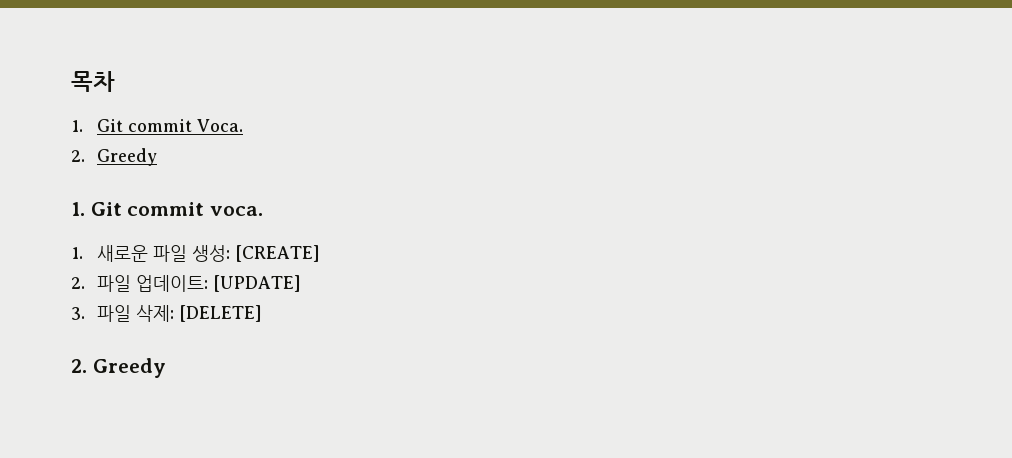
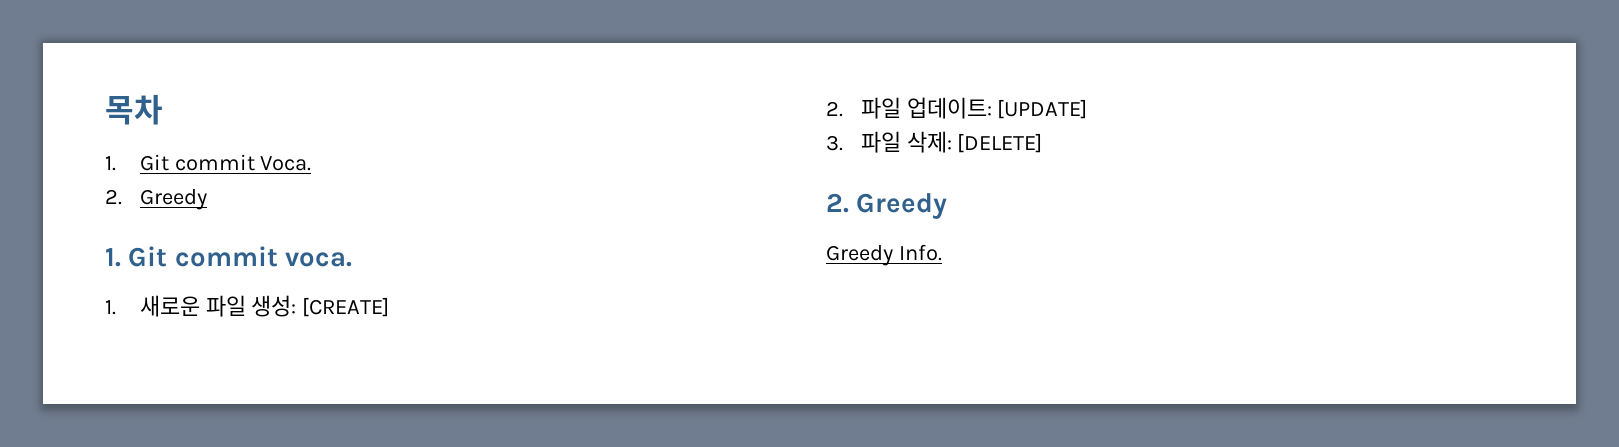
(166, 368) none -> [826,244,942,266] // Greedy Info.

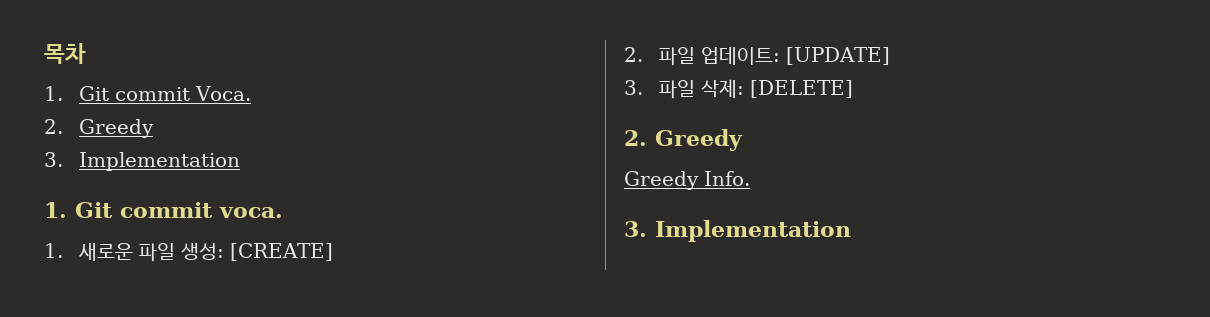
(207, 199) none -> [44,152,240,171] // 3. Implementation
(942, 252) none -> [624,220,851,242] // 3. Implementation

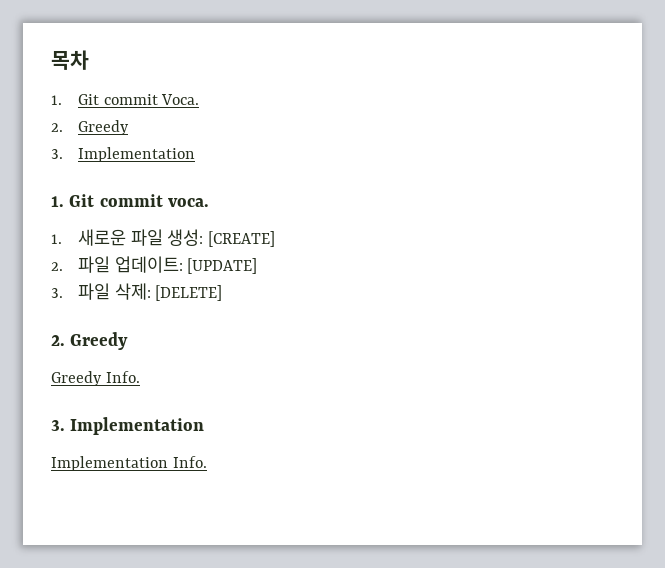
(851, 231) none -> [51,456,207,471] // Implementation Info.

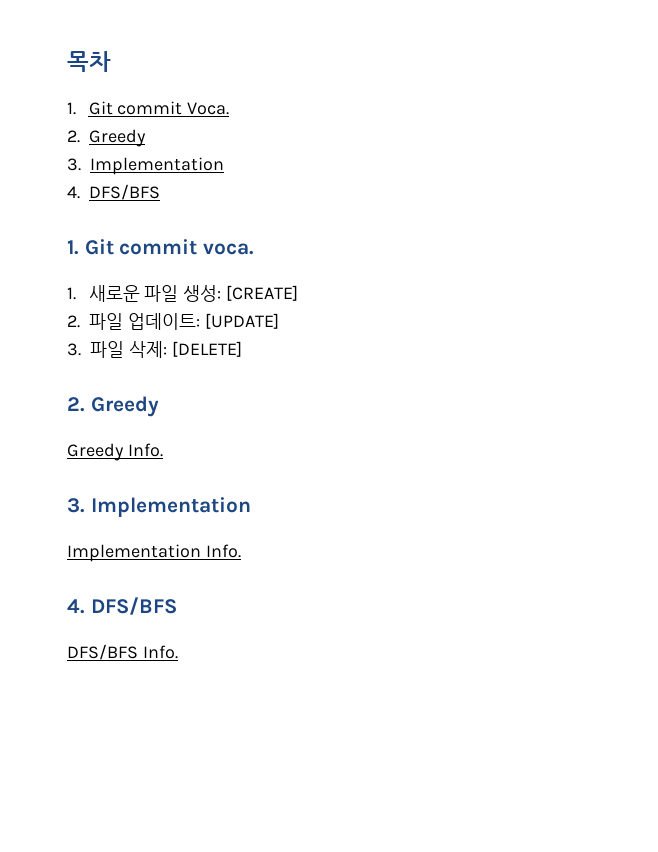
(195, 154) none -> [67,184,160,200] // 4. DFS/BFS
(207, 462) none -> [67,597,177,615] [67,644,178,660] // 4. DFS/BFS // DFS/BFS Info.

